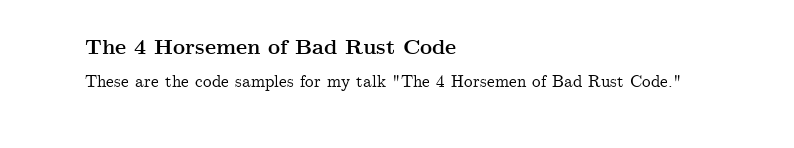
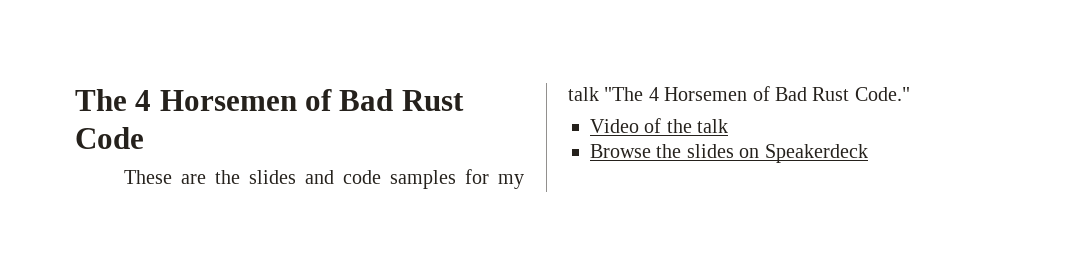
(189, 81) none -> [248,170,334,184] slides and
(682, 81) none -> [590,118,729,133] [590,144,868,163] // Video of the talk // Browse the slides on Speakerdeck

